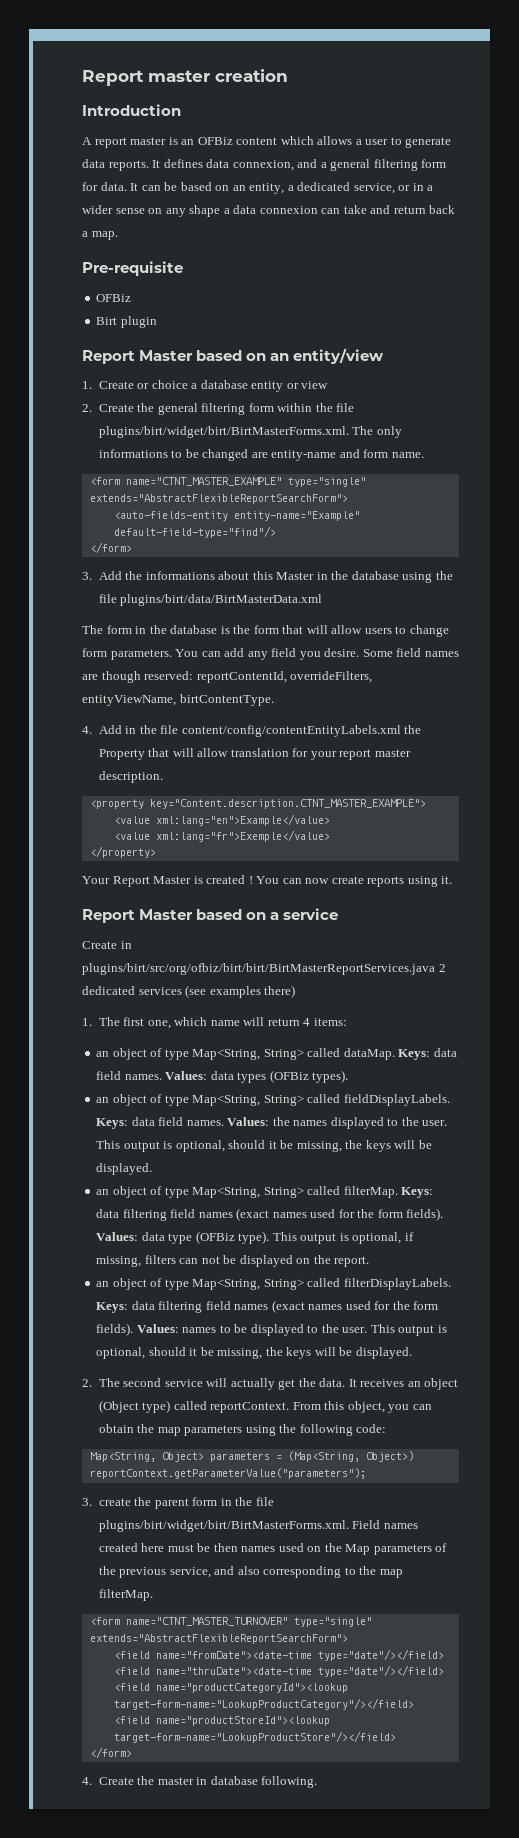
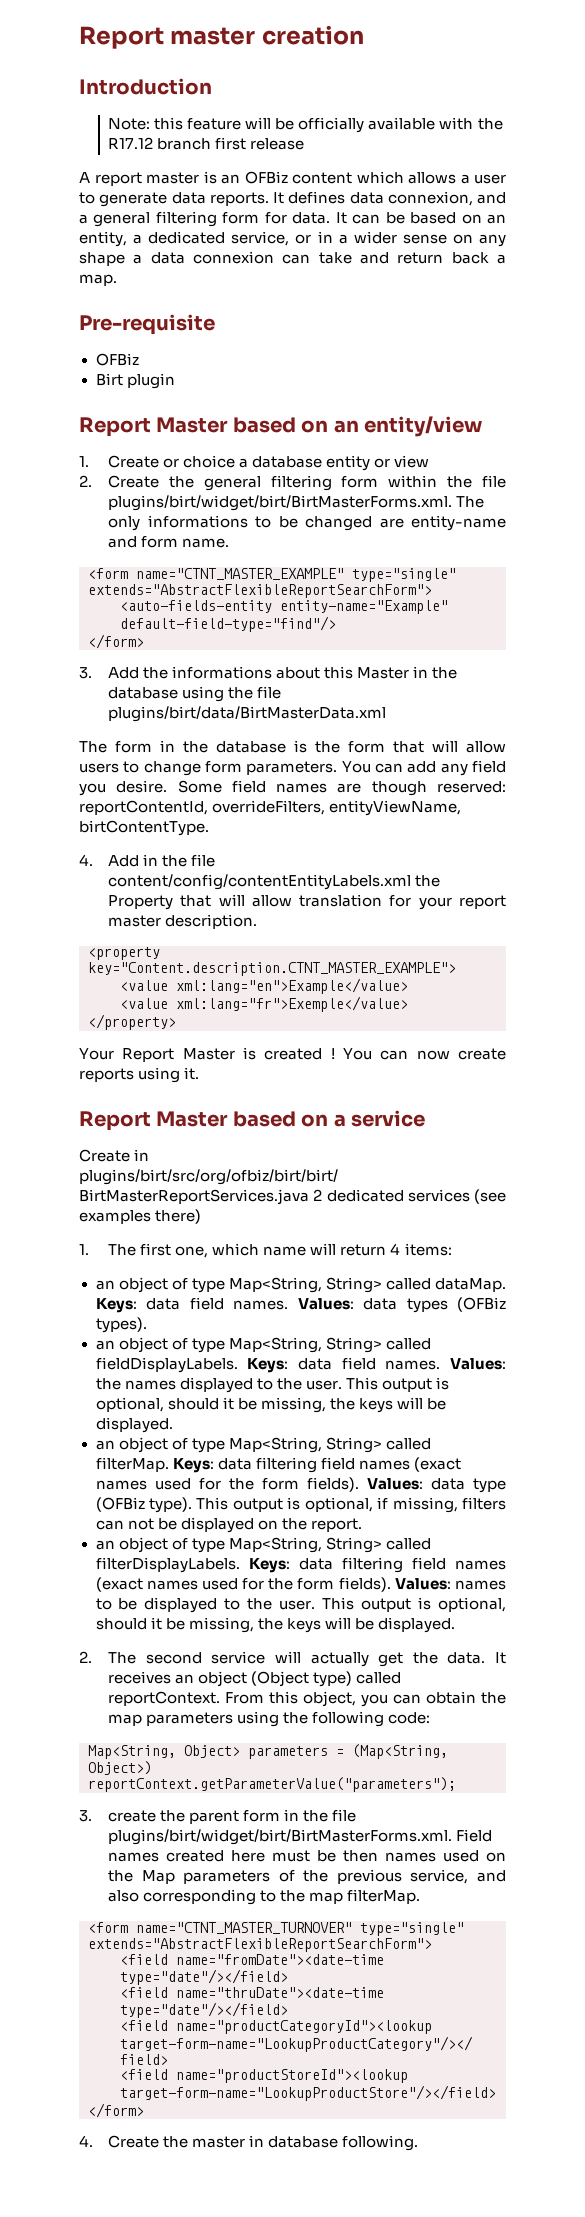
(181, 110) none -> [108,117,503,133] [108,137,305,150] // Note: this feature will be officially available with the R17.12 branch first release

